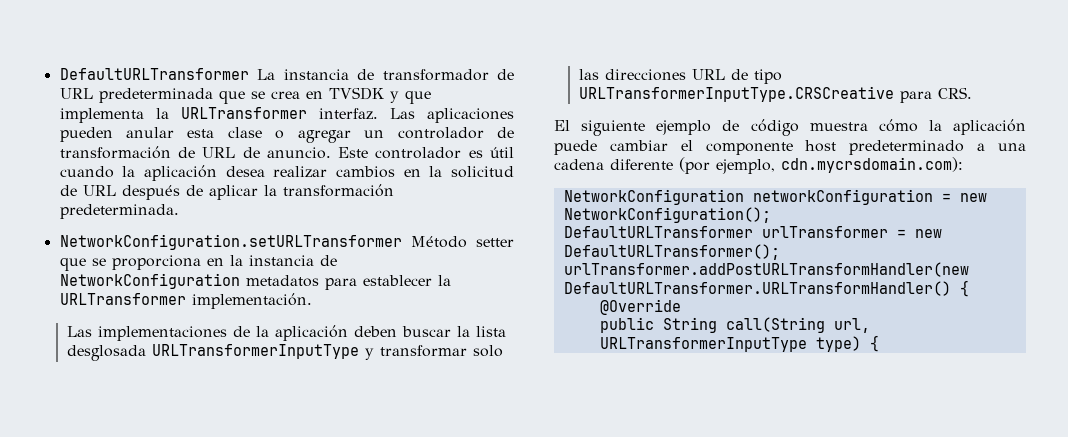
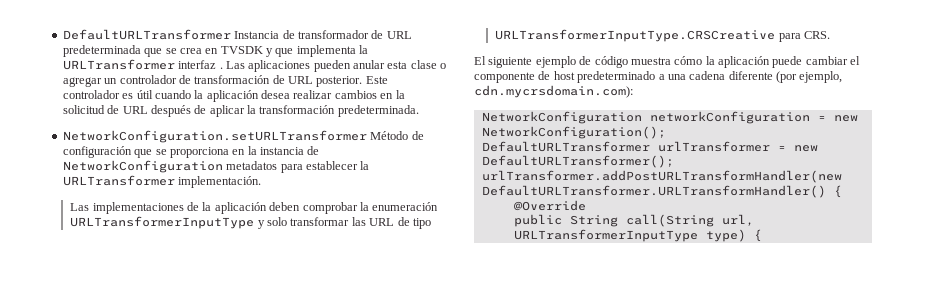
[59,68,349,80] DefaultURLTransformer La instancia -> [62,29,280,40] DefaultURLTransformer Instancia
[318,108,378,120] interfaz. -> [178,60,223,69] interfaz .
[242,147,331,159] de anuncio. -> [316,76,363,87] posterior.
[476,238,514,247] setter -> [411,131,424,140] [62,146,132,158] de configuración
[401,326,506,337] [66,344,503,361] [578,69,686,81] buscar la lista desglosada URLTransformerInputType y transformar solo las direcciones -> [302,202,439,214] [70,216,366,229] comprobar la enumeración URLTransformerInputType y solo transformar las
(793, 148) none -> [538,71,551,80] de

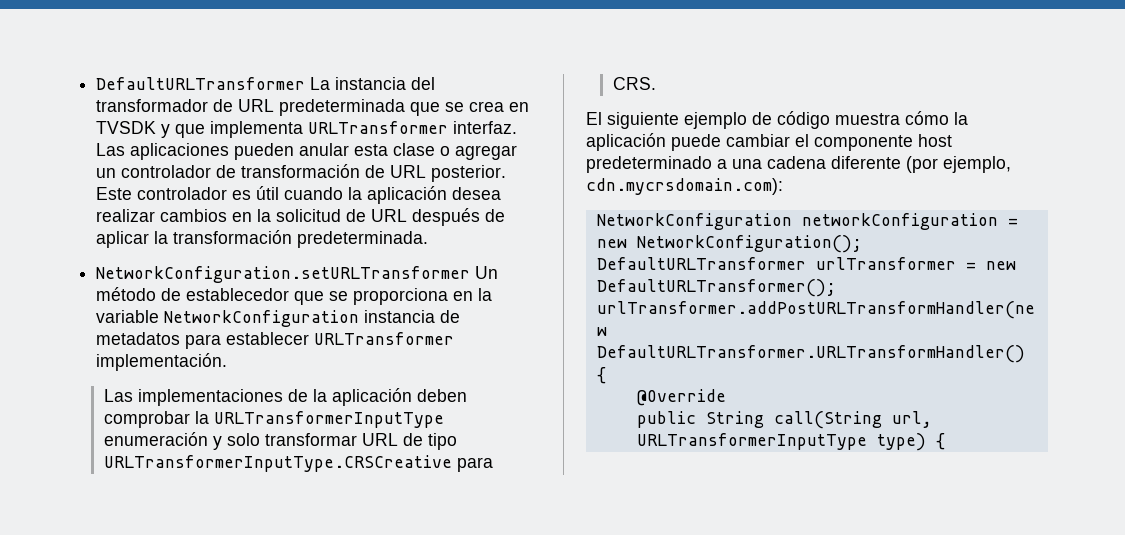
[62,29,295,40] DefaultURLTransformer Instancia de -> [96,77,436,90] DefaultURLTransformer La instancia del
[359,45,369,54] [62,59,223,70] la URLTransformer interfaz . -> [308,121,518,134] URLTransformer interfaz.
[370,131,424,140] [62,146,132,158] Método de configuración -> [475,266,499,279] [96,287,290,301] Un método de establecedor
(257, 150) none -> [96,310,360,327] variable NetworkConfiguration
[62,160,223,173] NetworkConfiguration -> (461, 316) none
[360,161,370,170] la -> (310, 338) none
[372,202,439,211] [70,216,255,229] enumeración URLTransformerInputType -> [213,411,444,428] [103,432,208,446] URLTransformerInputType enumeración
[351,217,366,226] las -> (357, 439) none
[538,71,551,80] de -> (913, 143) none

